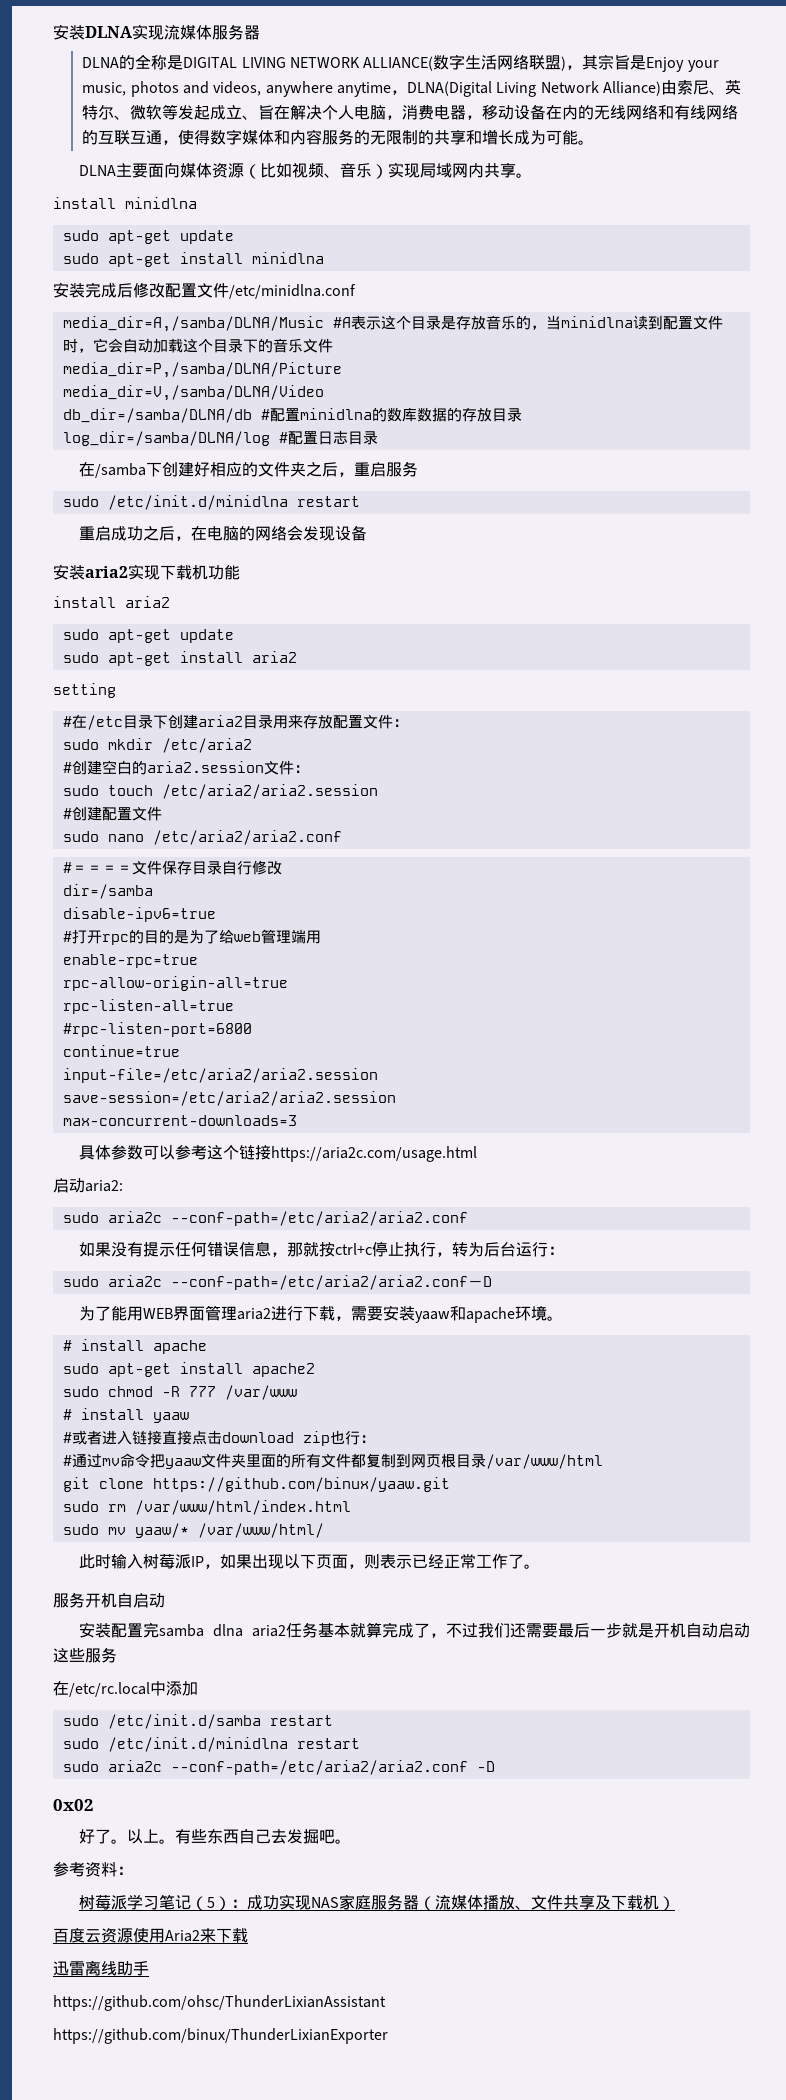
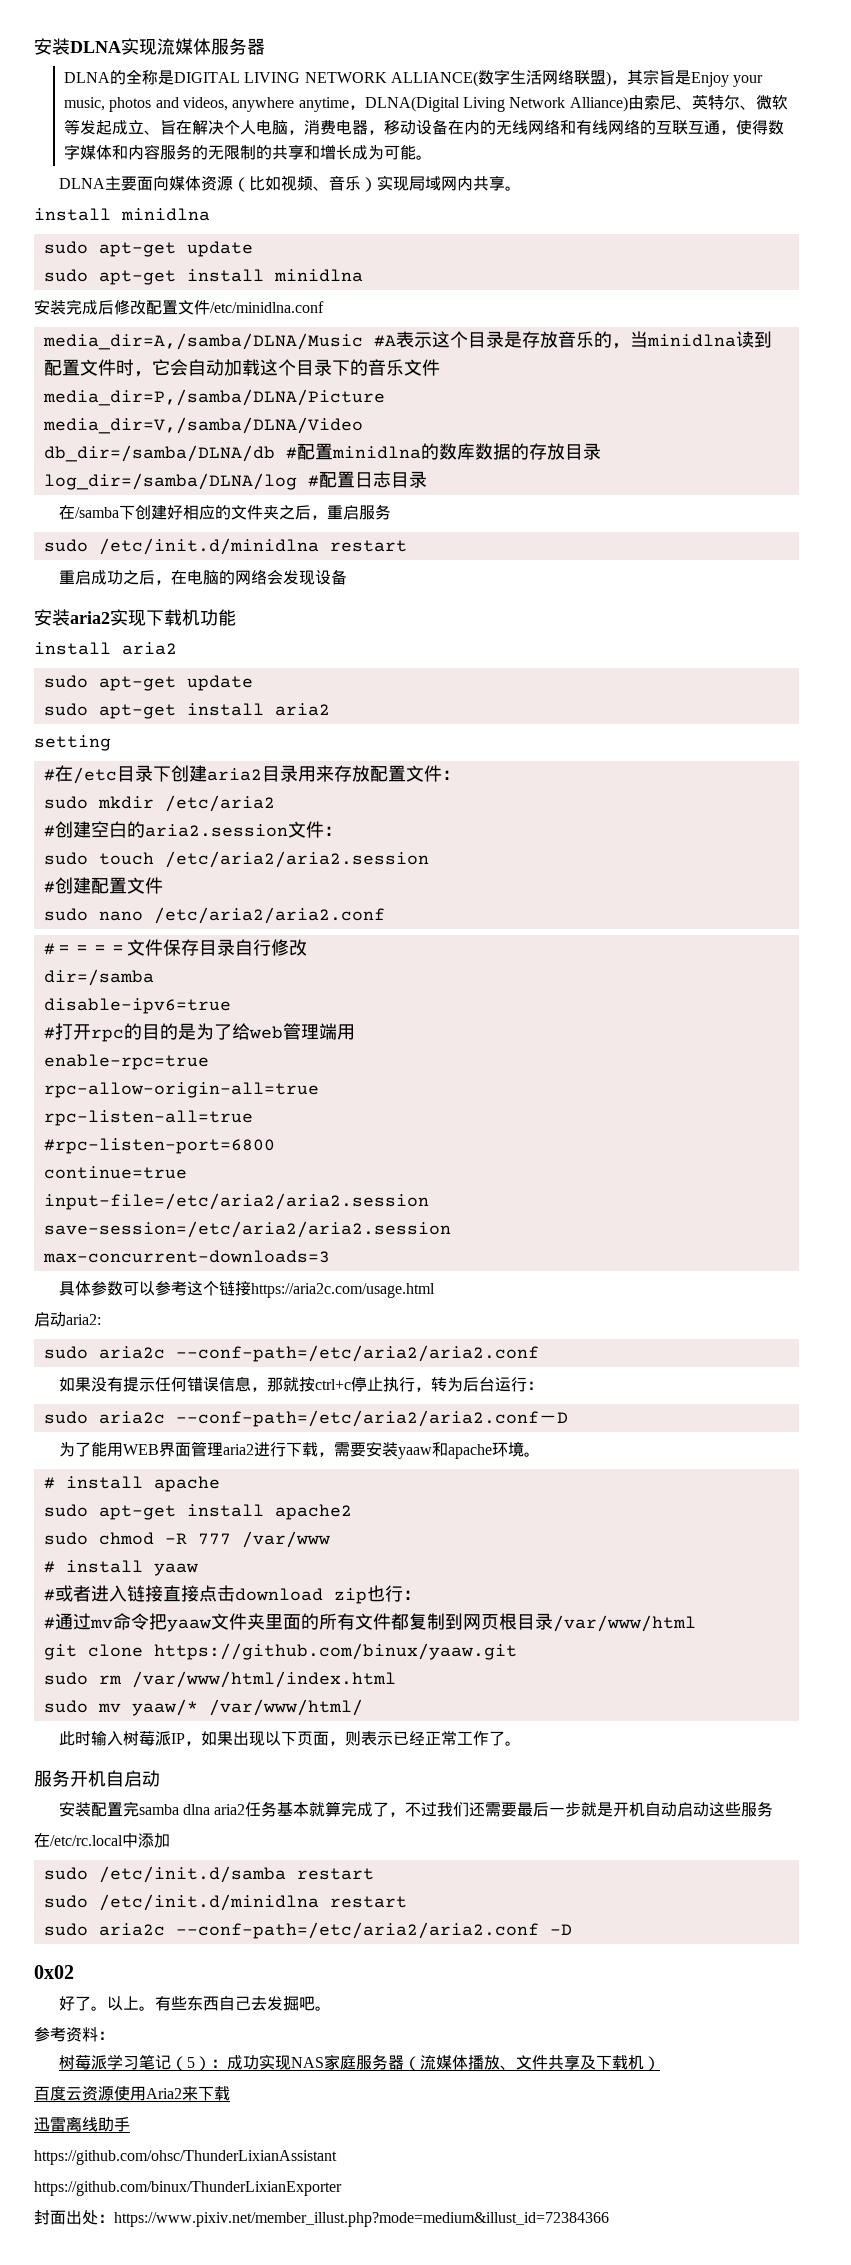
(388, 2036) none -> [34,2210,609,2227] // 封面出处：https://www.pixiv.net/member_illust.php?mode=medium&illust_id=72384366

